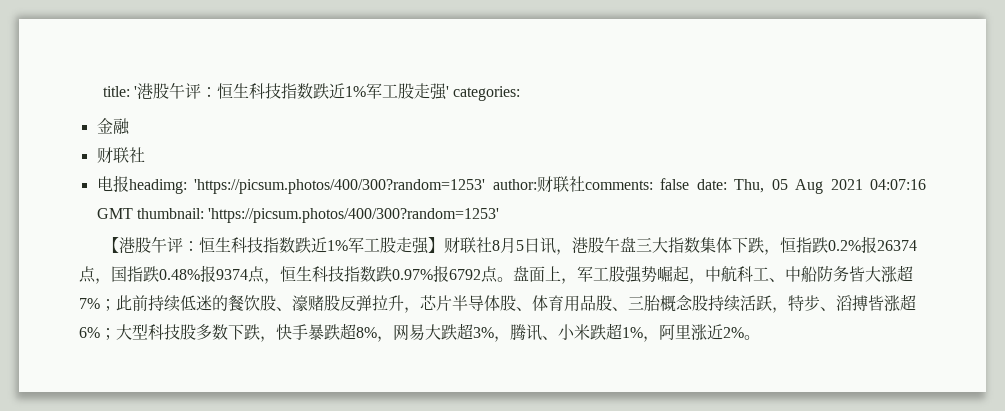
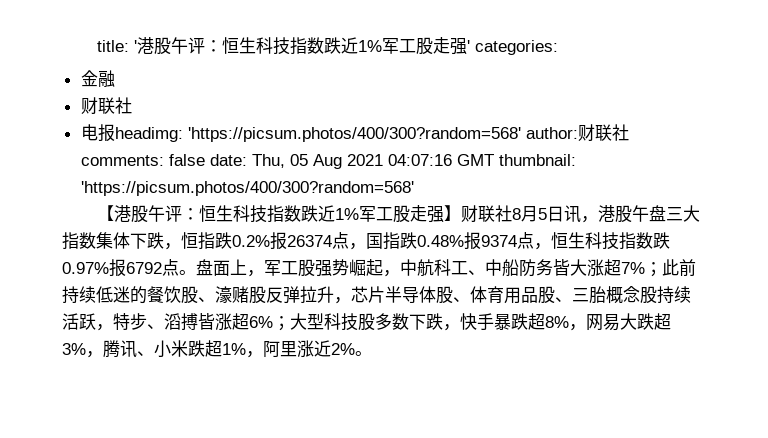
[194,179,486,194] 'https://picsum.photos/400/300?random=1253' -> [187,127,521,142] 'https://picsum.photos/400/300?random=568'
[208,208,500,223] 'https://picsum.photos/400/300?random=1253' -> [80,181,414,196] 'https://picsum.photos/400/300?random=568'

